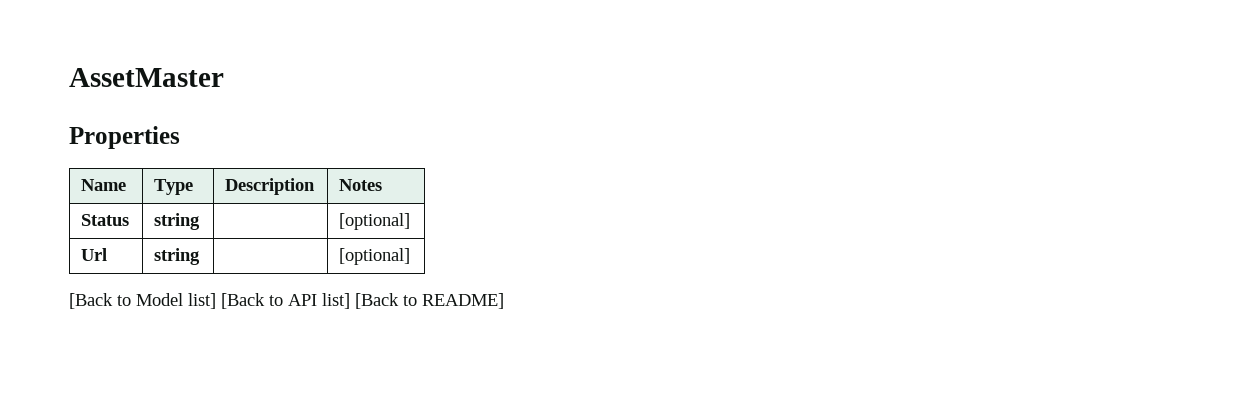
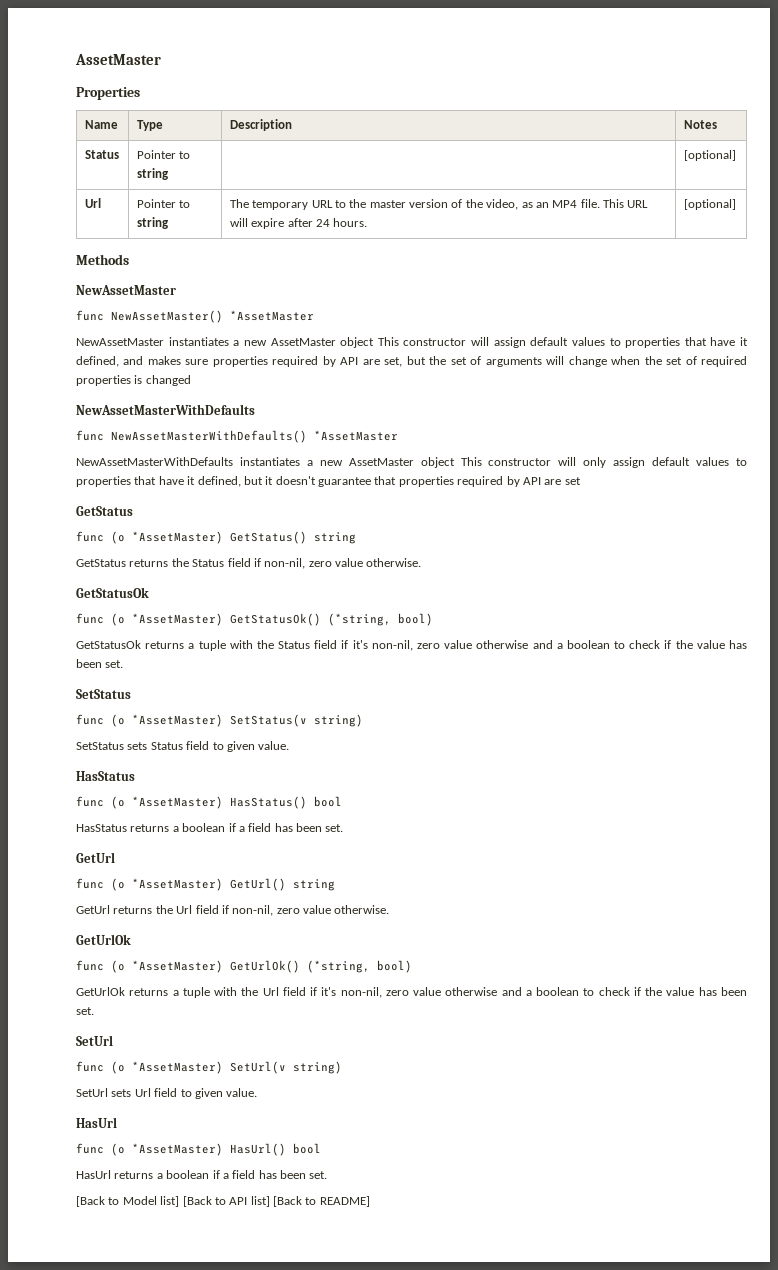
(130, 220) none -> [136,150,191,159] Pointer to
[154,248,201,265] [339,248,411,265] string | | [optional] -> [136,199,191,208] [136,217,169,229] [229,199,649,210] [229,218,368,229] [683,199,736,210] [76,254,129,265] [76,285,176,295] [76,310,314,323] [76,337,748,348] [76,356,748,367] [76,375,191,386] [76,404,255,415] [76,430,398,443] [76,457,747,468] [76,476,581,487] [76,506,133,516] [76,531,356,544] [76,558,422,569] [76,587,149,598] [76,613,433,626] [76,640,747,651] [76,659,124,668] [76,689,131,699] [76,714,363,727] [76,741,290,752] [76,771,135,781] [76,796,342,809] [76,823,344,832] [76,852,115,863] [76,878,335,891] [76,905,390,916] [76,934,131,945] [76,960,412,973] [76,987,747,998] [76,1007,94,1015] [76,1035,113,1046] [76,1061,342,1074] [76,1088,258,1099] [76,1117,117,1128] [76,1143,321,1156] [76,1170,328,1179] Pointer to string | The temporary URL to the master version of the video, as an MP4 file. This URL will expire after 24 hours. | [optional] // Methods // NewAssetMaster // func NewAssetMaster() *AssetMaster // NewAssetMaster instantiates a new AssetMaster object This constructor will assign default values to properties that have it defined, and makes sure properties required by API are set, but the set of arguments will change when the set of required properties is changed // NewAssetMasterWithDefaults // func NewAssetMasterWithDefaults() *AssetMaster // NewAssetMasterWithDefaults instantiates a new AssetMaster object This constructor will only assign default values to properties that have it defined, but it doesn't guarantee that properties required by API are set // GetStatus // func (o *AssetMaster) GetStatus() string // GetStatus returns the Status field if non-nil, zero value otherwise. // GetStatusOk // func (o *AssetMaster) GetStatusOk() (*string, bool) // GetStatusOk returns a tuple with the Status field if it's non-nil, zero value otherwise and a boolean to check if the value has been set. // SetStatus // func (o *AssetMaster) SetStatus(v string) // SetStatus sets Status field to given value. // HasStatus // func (o *AssetMaster) HasStatus() bool // HasStatus returns a boolean if a field has been set. // GetUrl // func (o *AssetMaster) GetUrl() string // GetUrl returns the Url field if non-nil, zero value otherwise. // GetUrlOk // func (o *AssetMaster) GetUrlOk() (*string, bool) // GetUrlOk returns a tuple with the Url field if it's non-nil, zero value otherwise and a boolean to check if the value has been set. // SetUrl // func (o *AssetMaster) SetUrl(v string) // SetUrl sets Url field to given value. // HasUrl // func (o *AssetMaster) HasUrl() bool // HasUrl returns a boolean if a field has been set.

